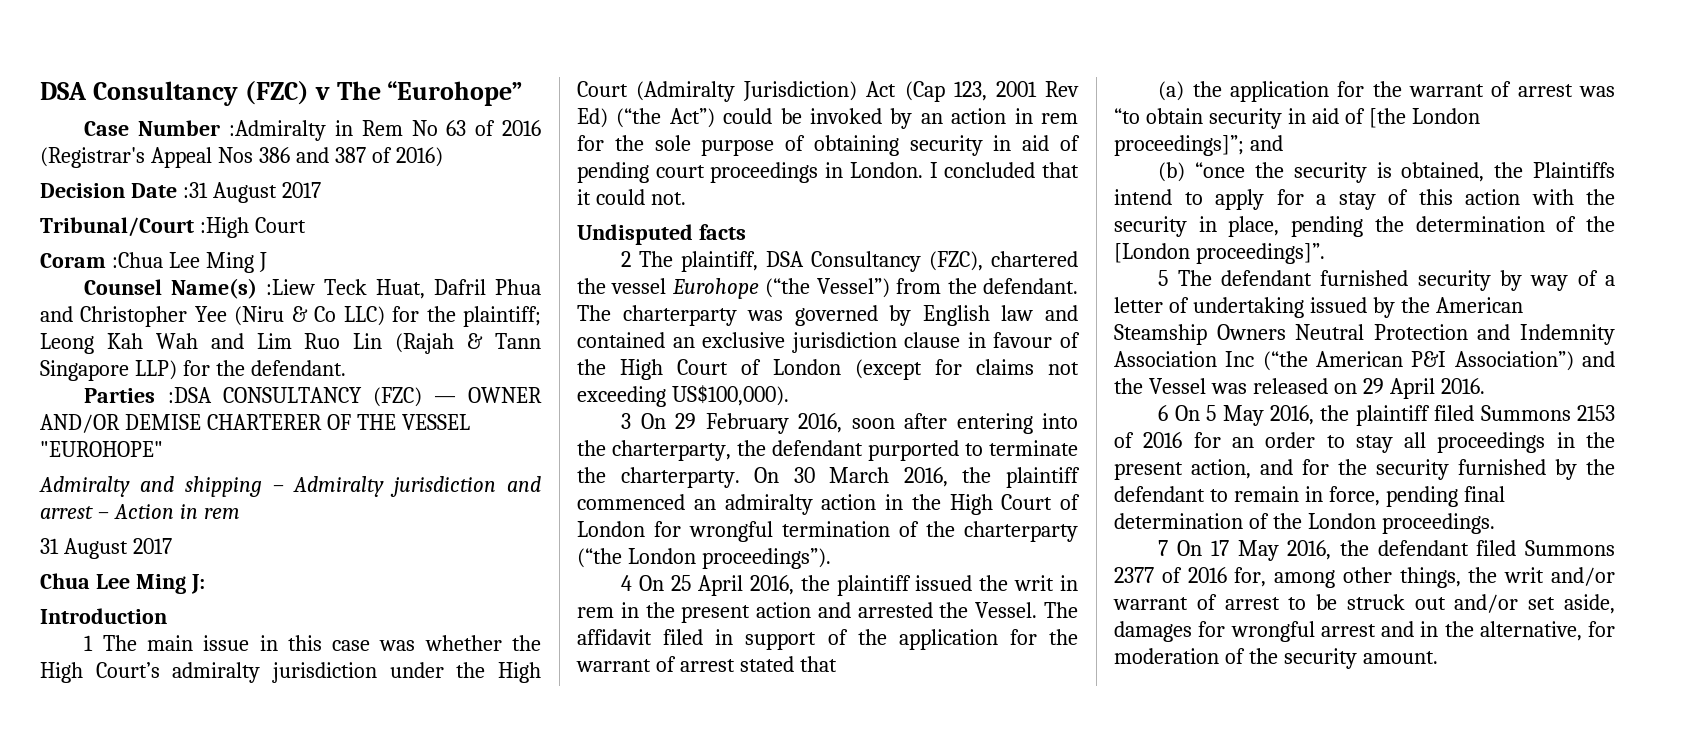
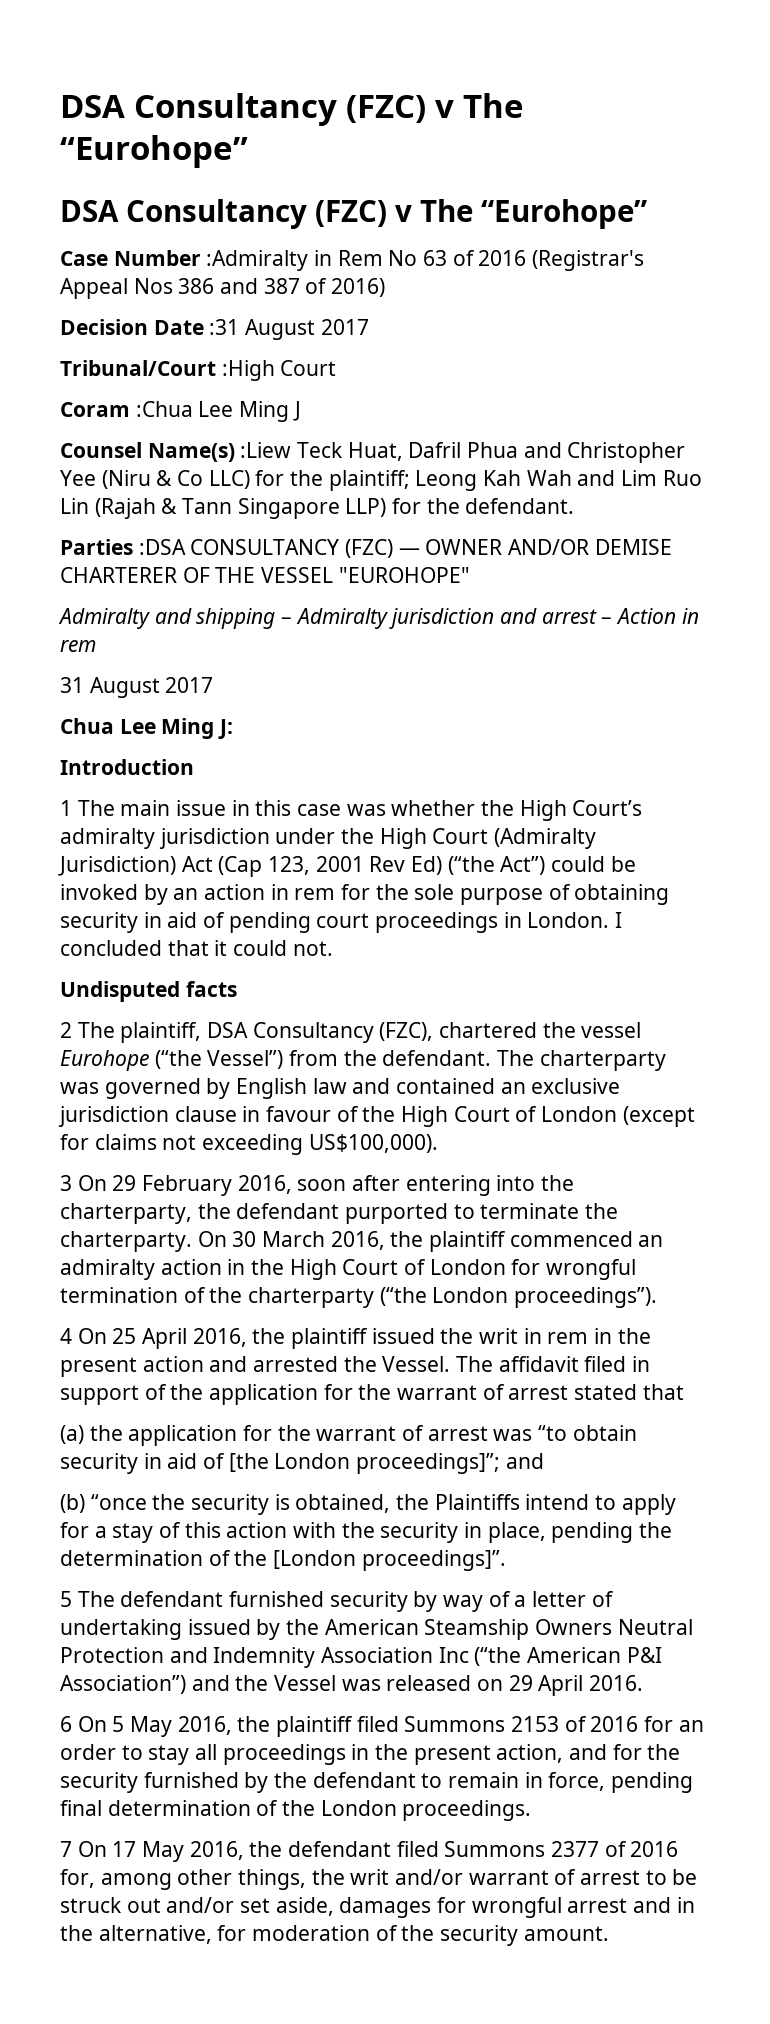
[40,81,523,106] DSA Consultancy (FZC) v The “Eurohope” -> [60,93,524,126] [60,135,248,168] [60,199,647,229] DSA Consultancy (FZC) v The “Eurohope” // DSA Consultancy (FZC) v The “Eurohope”

